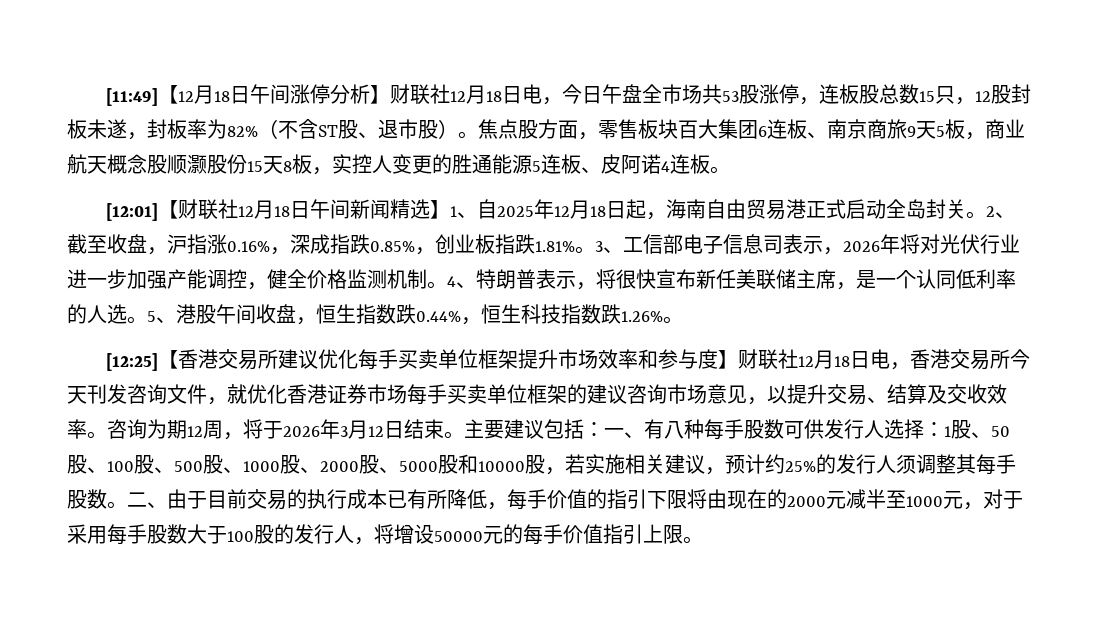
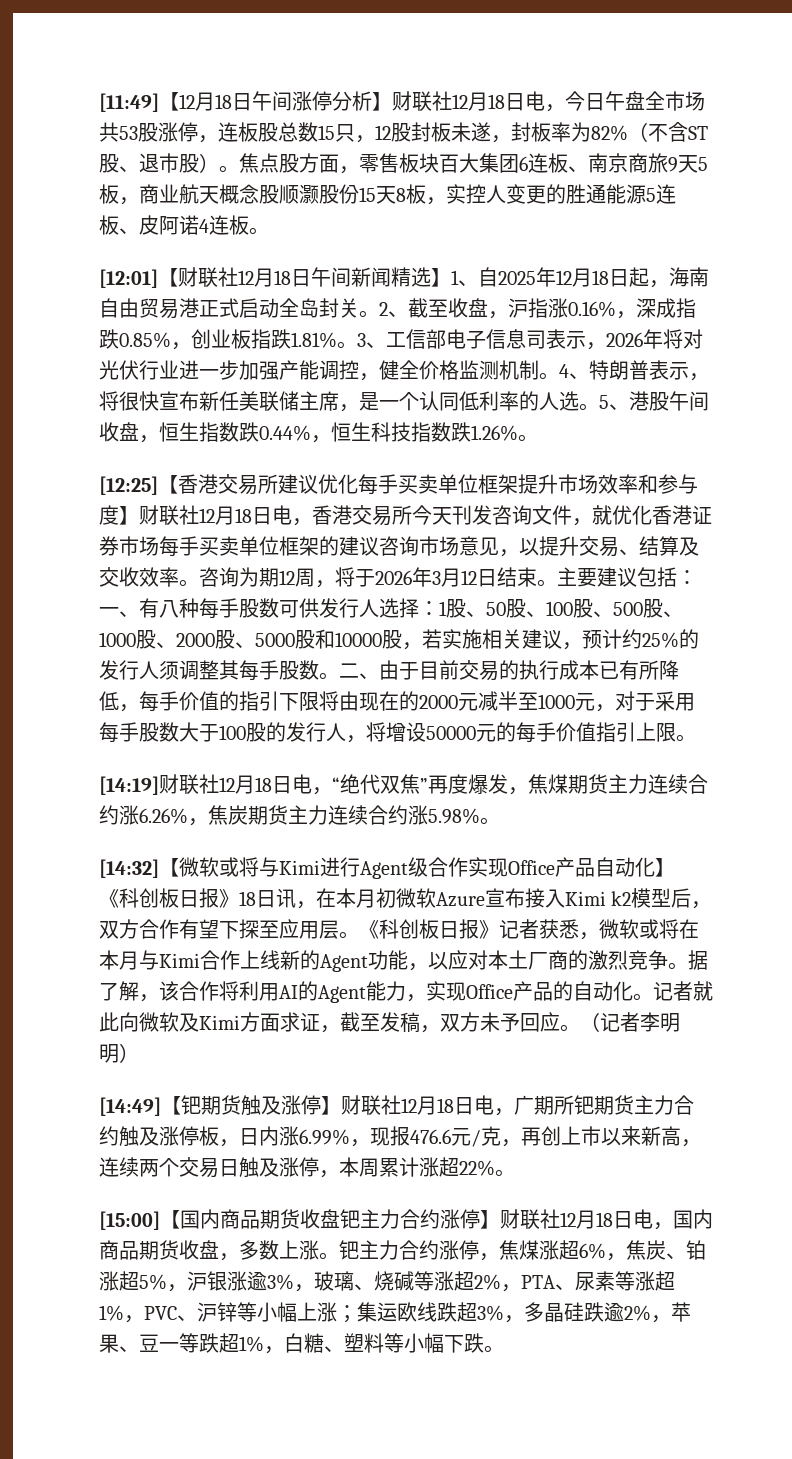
(703, 540) none -> [99,774,708,795] [99,805,500,826] [99,857,675,879] [99,888,712,909] [99,919,699,940] [99,950,708,972] [99,981,713,1003] [99,1012,680,1033] [99,1043,139,1063] [99,1095,694,1116] [99,1126,701,1147] [99,1157,515,1178] [99,1209,713,1230] [99,1240,706,1261] [99,1271,675,1292] [99,1302,691,1323] [99,1333,504,1354] // [14:19]财联社12月18日电，“绝代双焦”再度爆发，焦煤期货主力连续合约涨6.26%，焦炭期货主力连续合约涨5.98%。 // [14:32]【微软或将与Kimi进行Agent级合作实现Office产品自动化】《科创板日报》18日讯，在本月初微软Azure宣布接入Kimi k2模型后，双方合作有望下探至应用层。《科创板日报》记者获悉，微软或将在本月与Kimi合作上线新的Agent功能，以应对本土厂商的激烈竞争。据了解，该合作将利用AI的Agent能力，实现Office产品的自动化。记者就此向微软及Kimi方面求证，截至发稿，双方未予回应。（记者李明明） // [14:49]【钯期货触及涨停】财联社12月18日电，广期所钯期货主力合约触及涨停板，日内涨6.99%，现报476.6元/克，再创上市以来新高，连续两个交易日触及涨停，本周累计涨超22%。 // [15:00]【国内商品期货收盘钯主力合约涨停】财联社12月18日电，国内商品期货收盘，多数上涨。钯主力合约涨停，焦煤涨超6%，焦炭、铂涨超5%，沪银涨逾3%，玻璃、烧碱等涨超2%，PTA、尿素等涨超1%，PVC、沪锌等小幅上涨；集运欧线跌超3%，多晶硅跌逾2%，苹果、豆一等跌超1%，白糖、塑料等小幅下跌。

